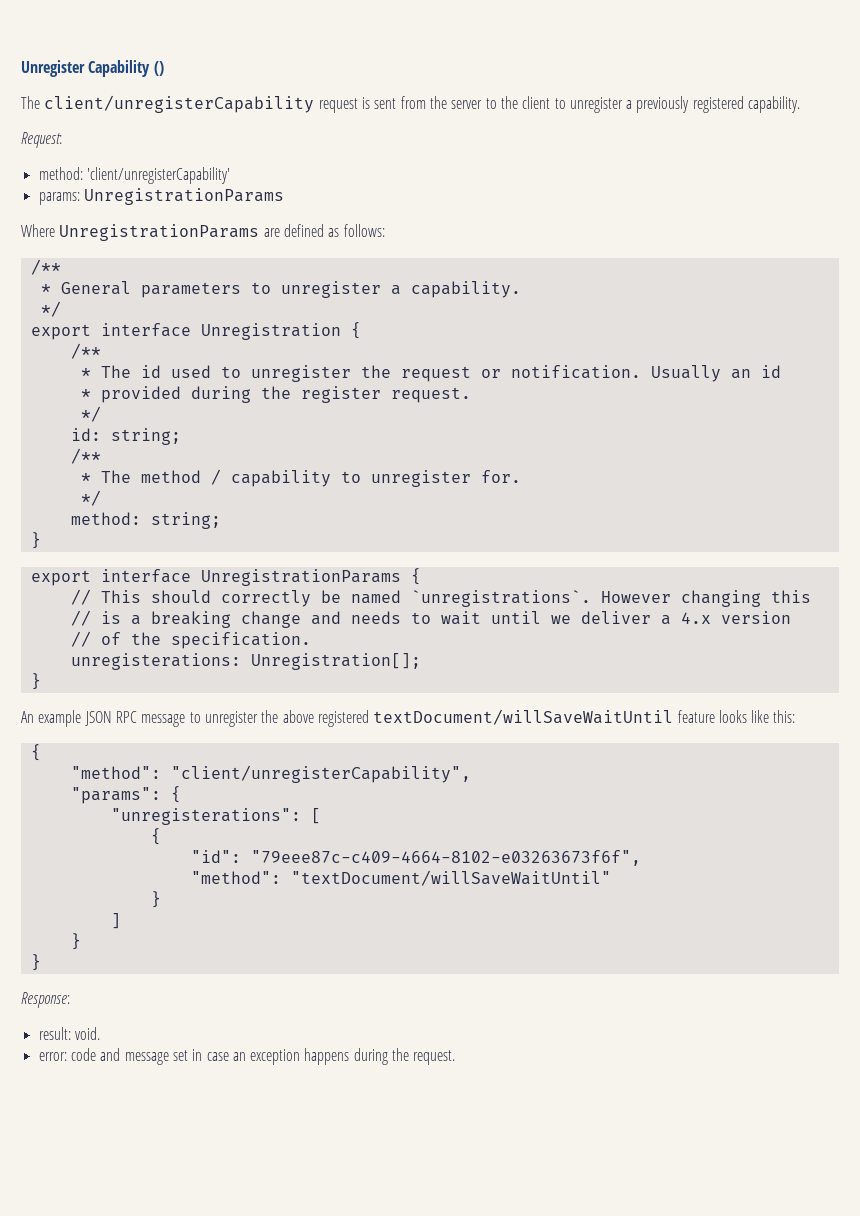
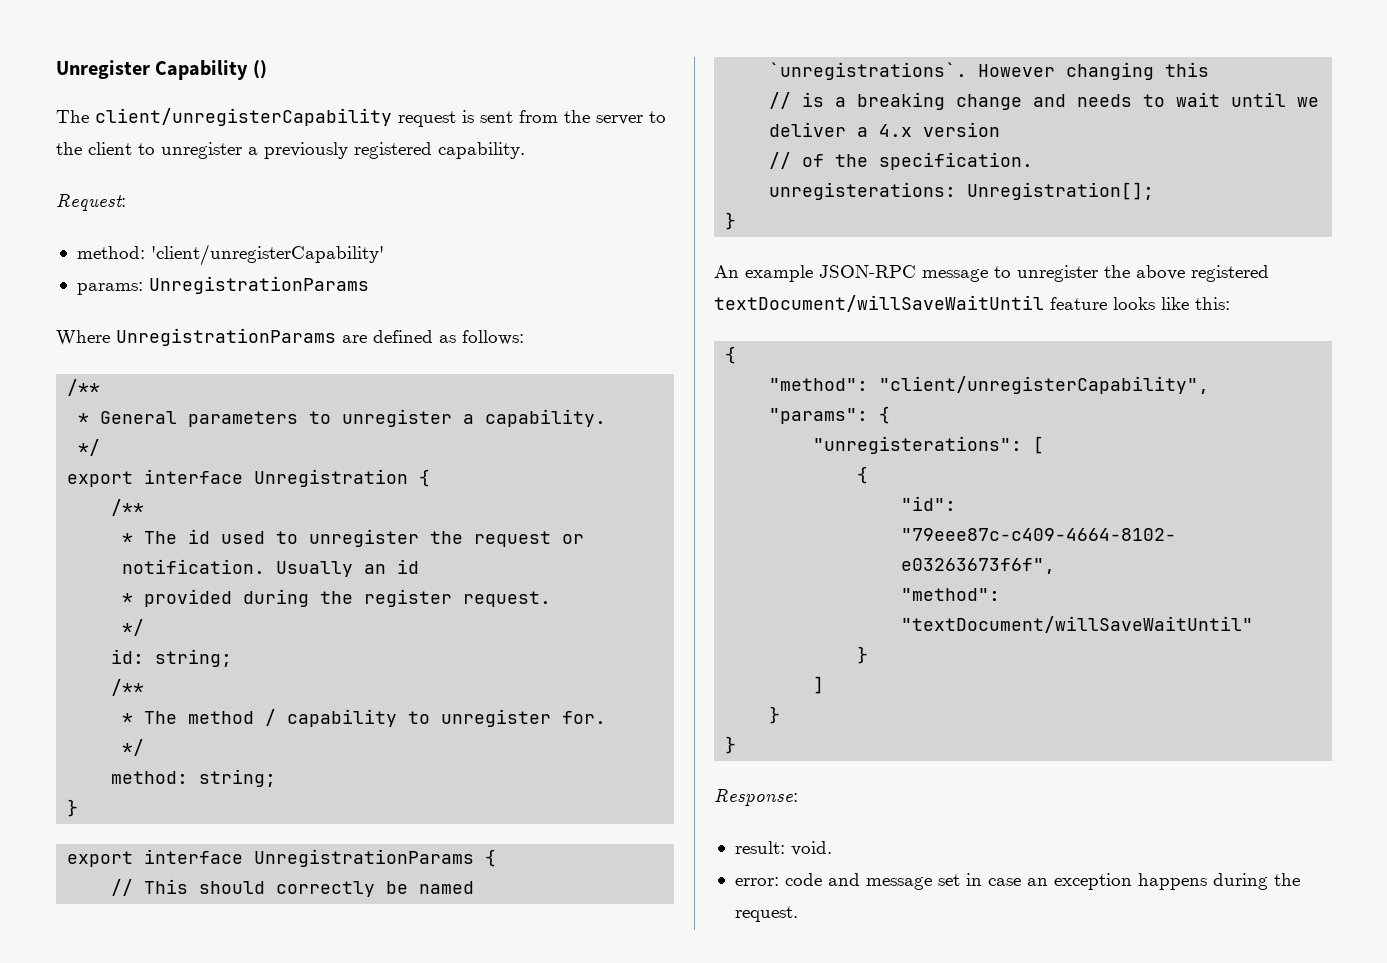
[84,711,137,726] JSON RPC -> [819,265,916,278] JSON-RPC

